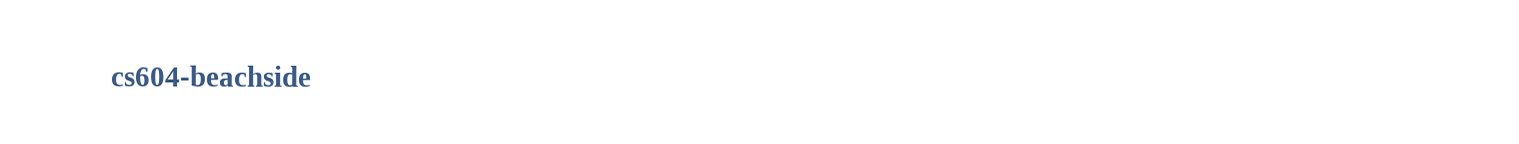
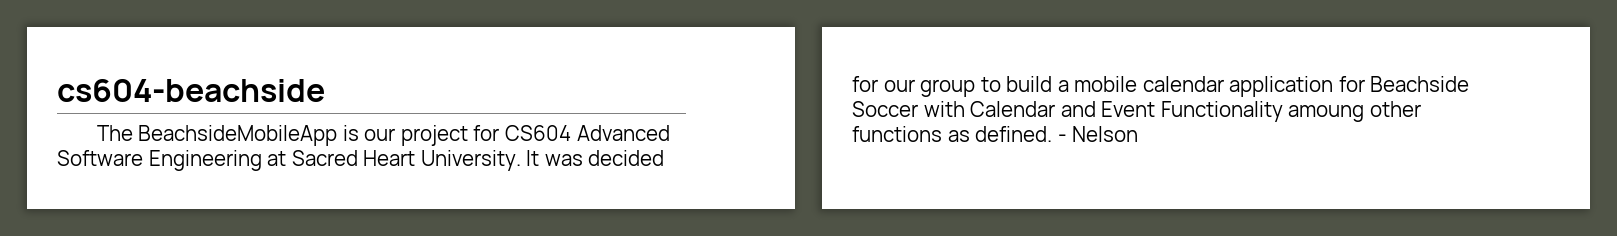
(312, 76) none -> [96,125,670,146] [57,150,665,171] [852,76,1470,97] [852,101,1421,122] [852,126,1139,142] // The BeachsideMobileApp is our project for CS604 Advanced Software Engineering at Sacred Heart University. It was decided for our group to build a mobile calendar application for Beachside Soccer with Calendar and Event Functionality amoung other functions as defined. - Nelson

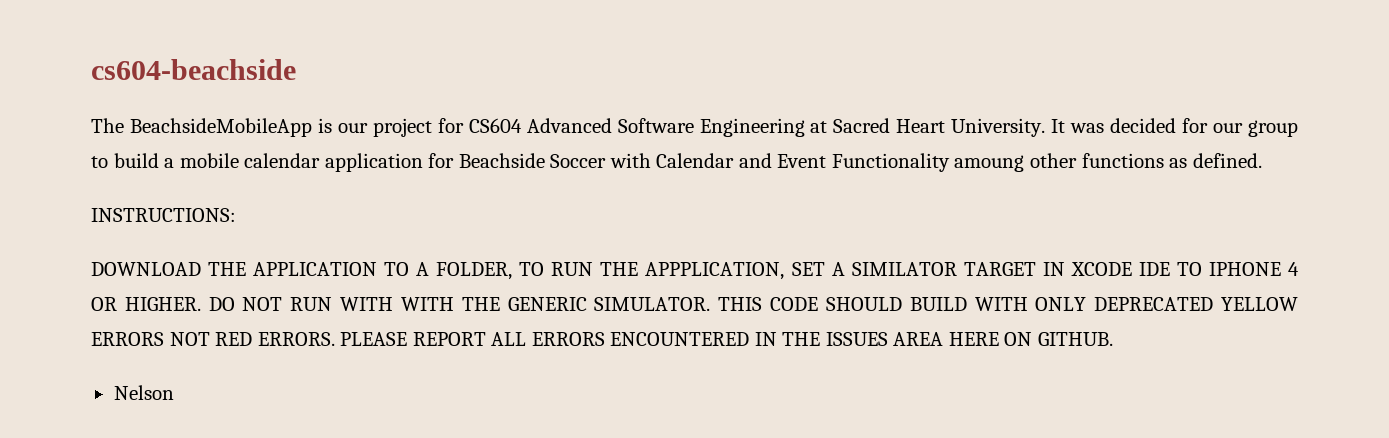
[1057,134,1067,142] - -> [91,208,236,222] [91,262,1299,280] [91,297,1299,311] [91,332,1114,346] // INSTRUCTIONS: // DOWNLOAD THE APPLICATION TO A FOLDER, TO RUN THE APPPLICATION, SET A SIMILATOR TARGET IN XCODE IDE TO IPHONE 4 OR HIGHER. DO NOT RUN WITH WITH THE GENERIC SIMULATOR. THIS CODE SHOULD BUILD WITH ONLY DEPRECATED YELLOW ERRORS NOT RED ERRORS. PLEASE REPORT ALL ERRORS ENCOUNTERED IN THE ISSUES AREA HERE ON GITHUB. //

